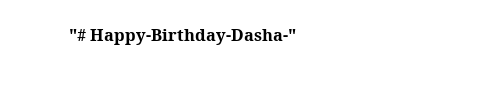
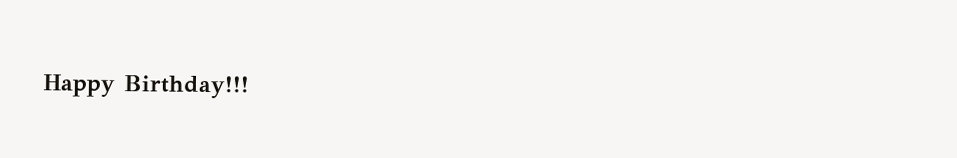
[69,29,297,45] "# Happy-Birthday-Dasha-" -> [42,74,250,99] Happy Birthday!!!

